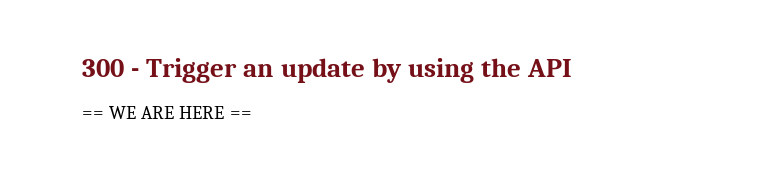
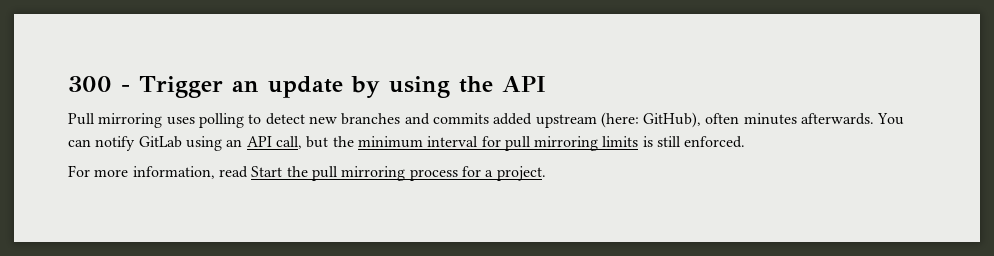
[82,106,252,119] == WE ARE HERE == -> [68,112,905,128] [68,136,746,151] [68,165,546,181] Pull mirroring uses polling to detect new branches and commits added upstream (here: GitHub), often minutes afterwards. You can notify GitLab using an API call, but the minimum interval for pull mirroring limits is still enforced. // For more information, read Start the pull mirroring process for a project.

